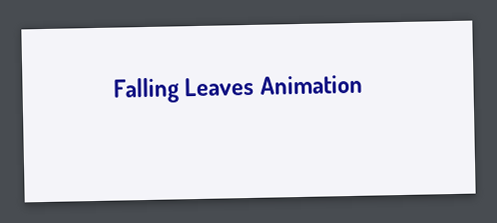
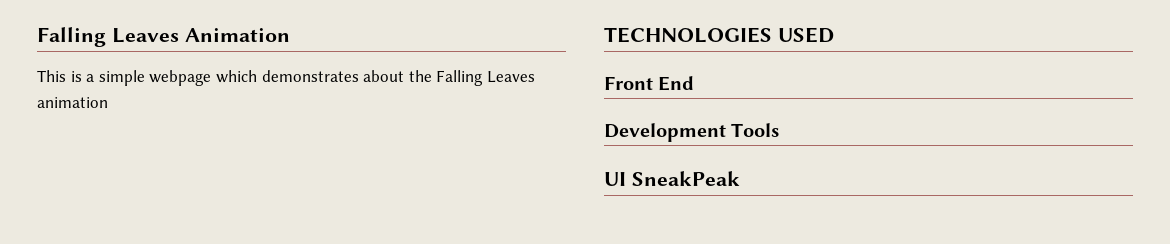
(363, 84) none -> [37,70,535,86] [37,97,108,108] [604,27,834,43] [604,76,695,91] [604,123,780,142] [604,171,740,186] // This is a simple webpage which demonstrates about the Falling Leaves animation // TECHNOLOGIES USED // Front End // Development Tools // UI SneakPeak

